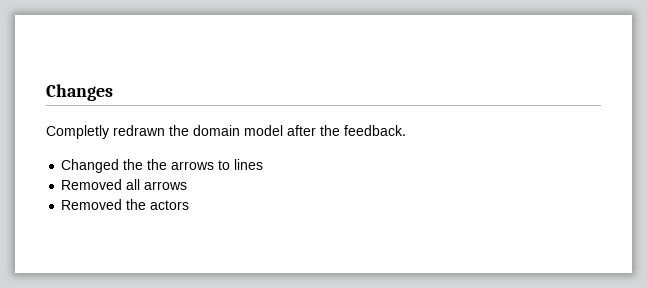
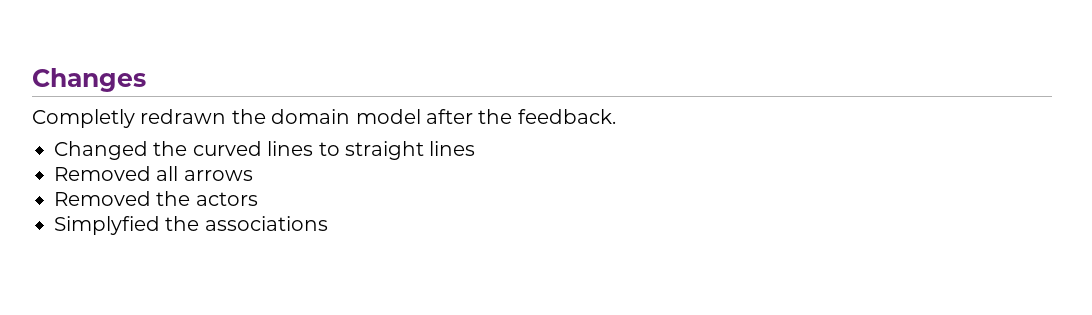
[147,159,231,170] the arrows to -> [192,141,424,160] curved lines to straight
(190, 205) none -> [54,216,328,235] // Simplyfied the associations

